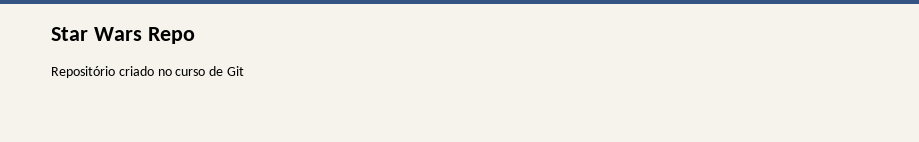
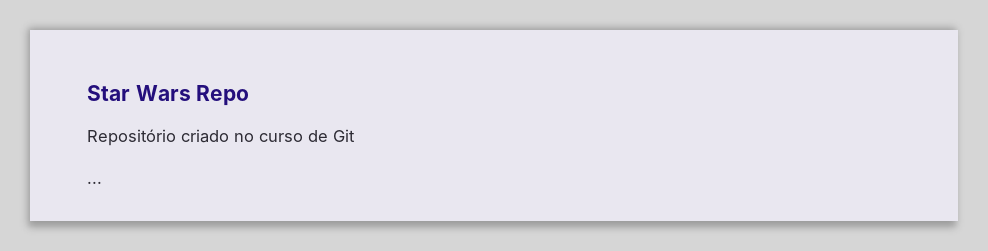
(244, 71) none -> [87,181,102,184] // ...

